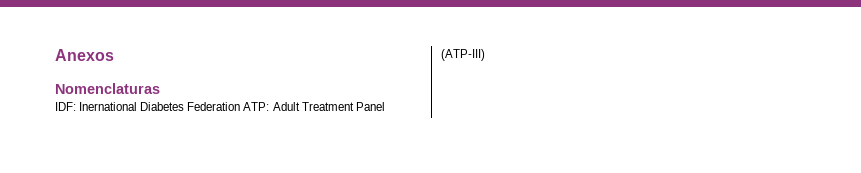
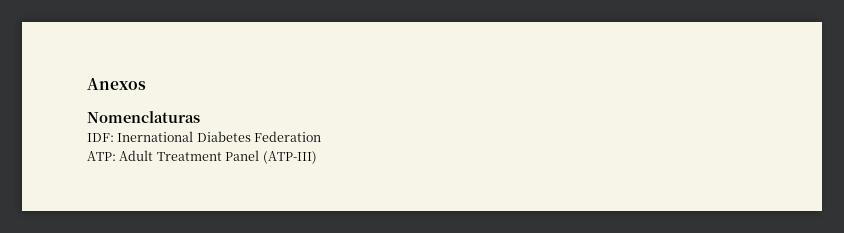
(241, 106) none -> (322, 136) //

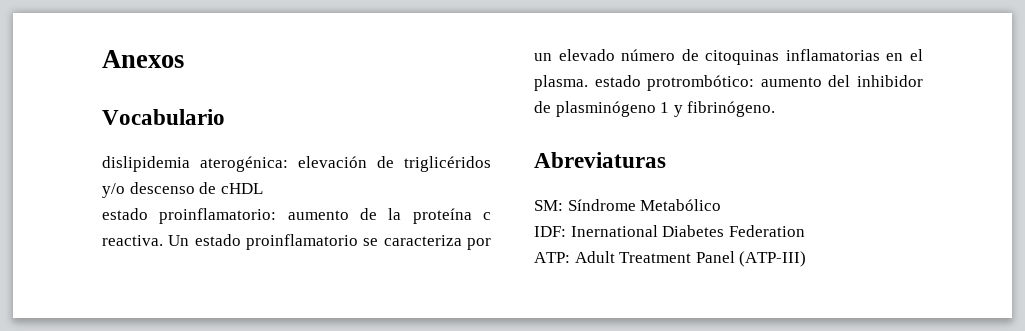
[87,111,200,123] Nomenclaturas -> [102,109,225,125] [102,156,491,172] [102,182,263,198] [102,208,491,224] [102,234,491,250] [534,49,923,65] [534,75,923,91] [534,101,776,117] [534,152,666,168] [534,199,722,211] Vocabulario // dislipidemia aterogénica: elevación de triglicéridos y/o descenso de cHDL // estado proinflamatorio: aumento de la proteína c reactiva. Un estado proinflamatorio se caracteriza por un elevado número de citoquinas inflamatorias en el plasma. estado protrombótico: aumento del inhibidor de plasminógeno 1 y fibrinógeno. // Abreviaturas // SM: Síndrome Metabólico

